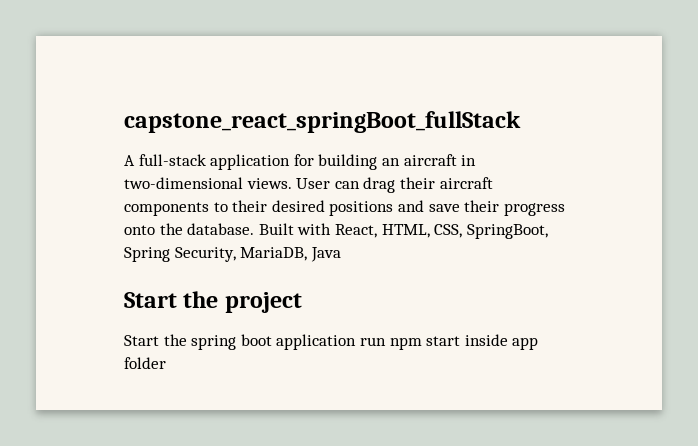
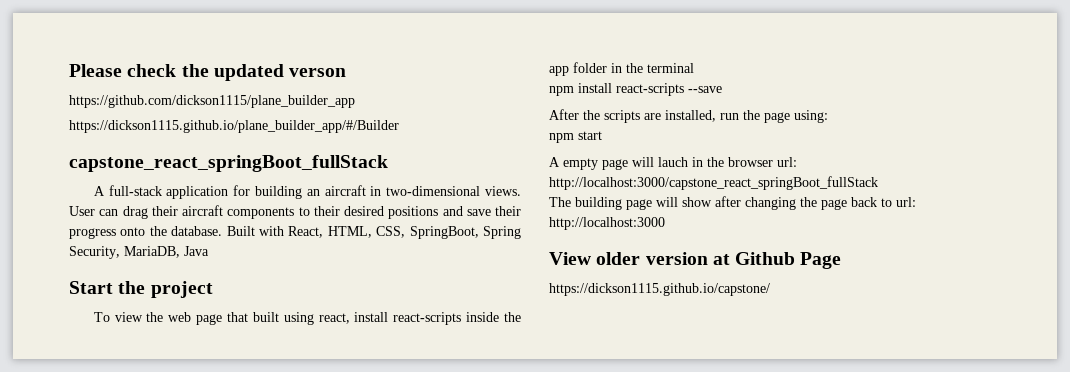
(124, 122) none -> [69,64,347,81] [69,95,355,108] [69,120,399,133] Please check the updated verson // https://github.com/dickson1115/plane_builder_app // https://dickson1115.github.io/plane_builder_app/#/Builder //
[124,334,539,350] [124,357,166,369] Start the spring boot application run npm start inside app folder -> [93,312,521,325] [549,62,694,76] [549,83,722,96] [549,109,828,123] [549,131,602,143] [549,157,797,170] [549,176,878,190] [549,196,916,210] [549,217,665,230] [549,252,842,269] [549,283,770,296] To view the web page that built using react, install react-scripts inside the app folder in the terminal // npm install react-scripts --save // After the scripts are installed, run the page using: // npm start // A empty page will lauch in the browser url: http://localhost:3000/capstone_react_springBoot_fullStack // The building page will show after changing the page back to url: http://localhost:3000 // View older version at Github Page // https://dickson1115.github.io/capstone/

